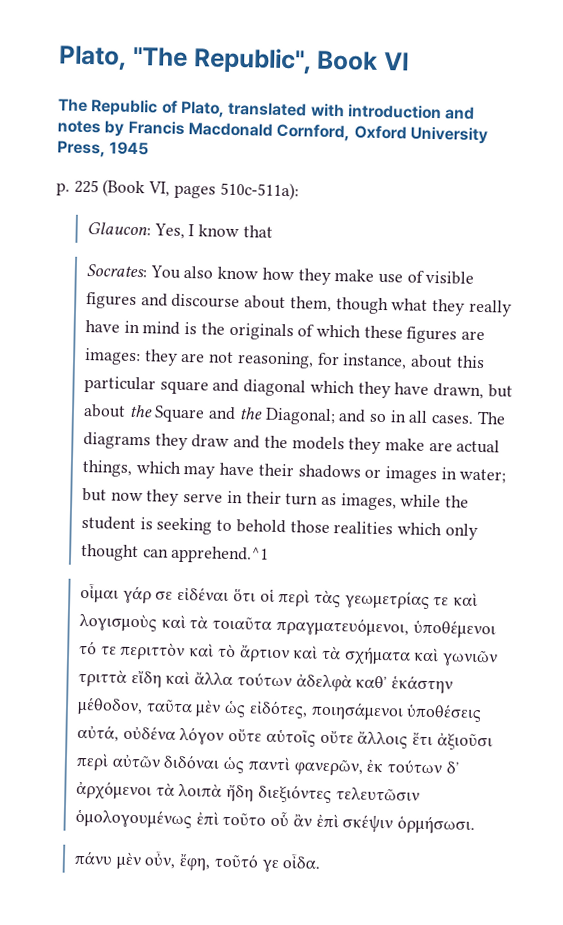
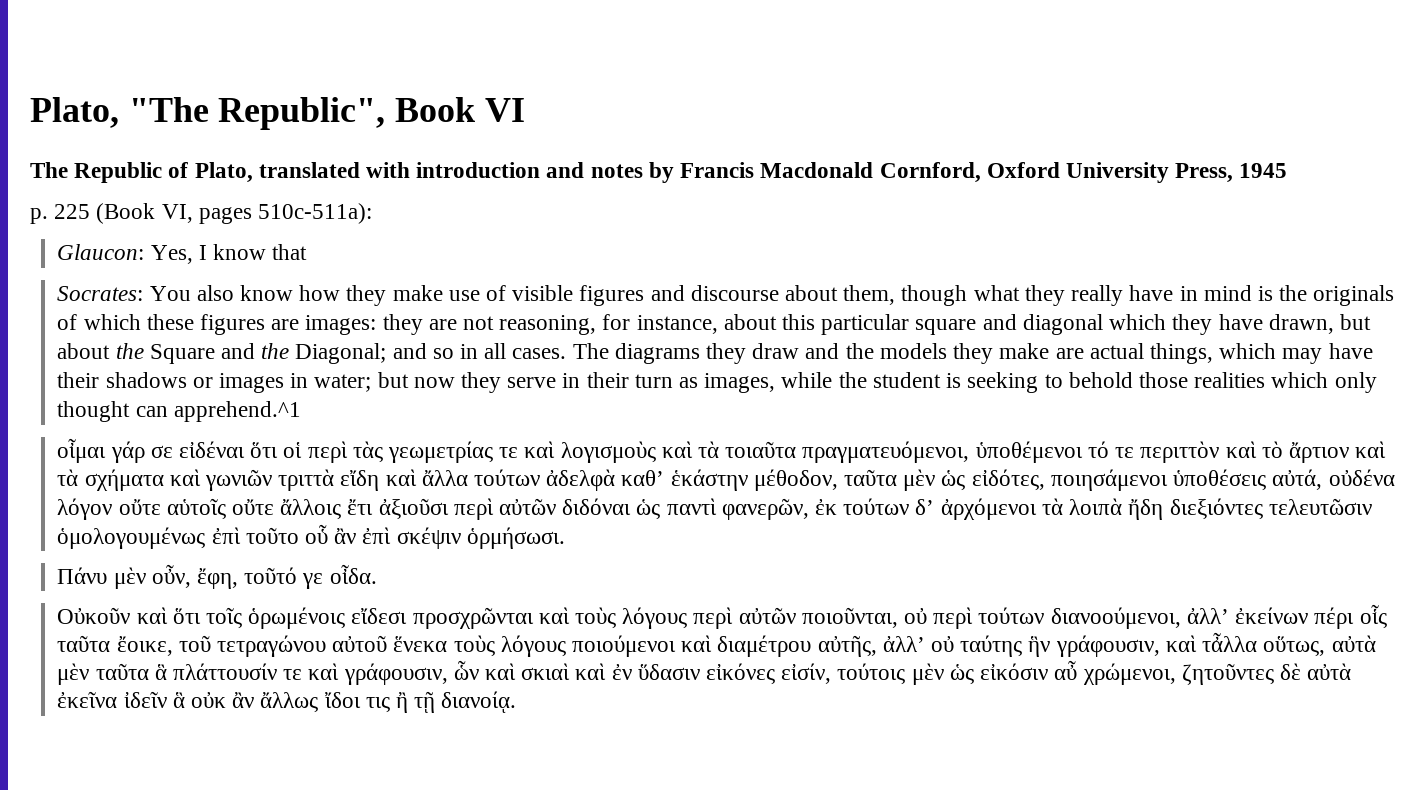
[355,675,388,689] καθ᾽ -> [621,470,665,486] καθ’
[445,761,459,774] δ᾽ -> [915,499,935,515] δ’
[73,850,113,865] πάνυ -> [57,567,108,584] Πάνυ
(322, 861) none -> [57,604,1387,629] [57,632,1376,657] [57,660,1352,685] [57,691,517,713] // Οὐκοῦν καὶ ὅτι τοῖς ὁρωμένοις εἴδεσι προσχρῶνται καὶ τοὺς λόγους περὶ αὐτῶν ποιοῦνται, οὐ περὶ τούτων διανοούμενοι, ἀλλ’ ἐκείνων πέρι οἷς ταῦτα ἔοικε, τοῦ τετραγώνου αὐτοῦ ἕνεκα τοὺς λόγους ποιούμενοι καὶ διαμέτρου αὐτῆς, ἀλλ’ οὐ ταύτης ἣν γράφουσιν, καὶ τἆλλα οὕτως, αὐτὰ μὲν ταῦτα ἃ πλάττουσίν τε καὶ γράφουσιν, ὧν καὶ σκιαὶ καὶ ἐν ὕδασιν εἰκόνες εἰσίν, τούτοις μὲν ὡς εἰκόσιν αὖ χρώμενοι, ζητοῦντες δὲ αὐτὰ ἐκεῖνα ἰδεῖν ἃ οὐκ ἂν ἄλλως ἴδοι τις ἢ τῇ διανοίᾳ.

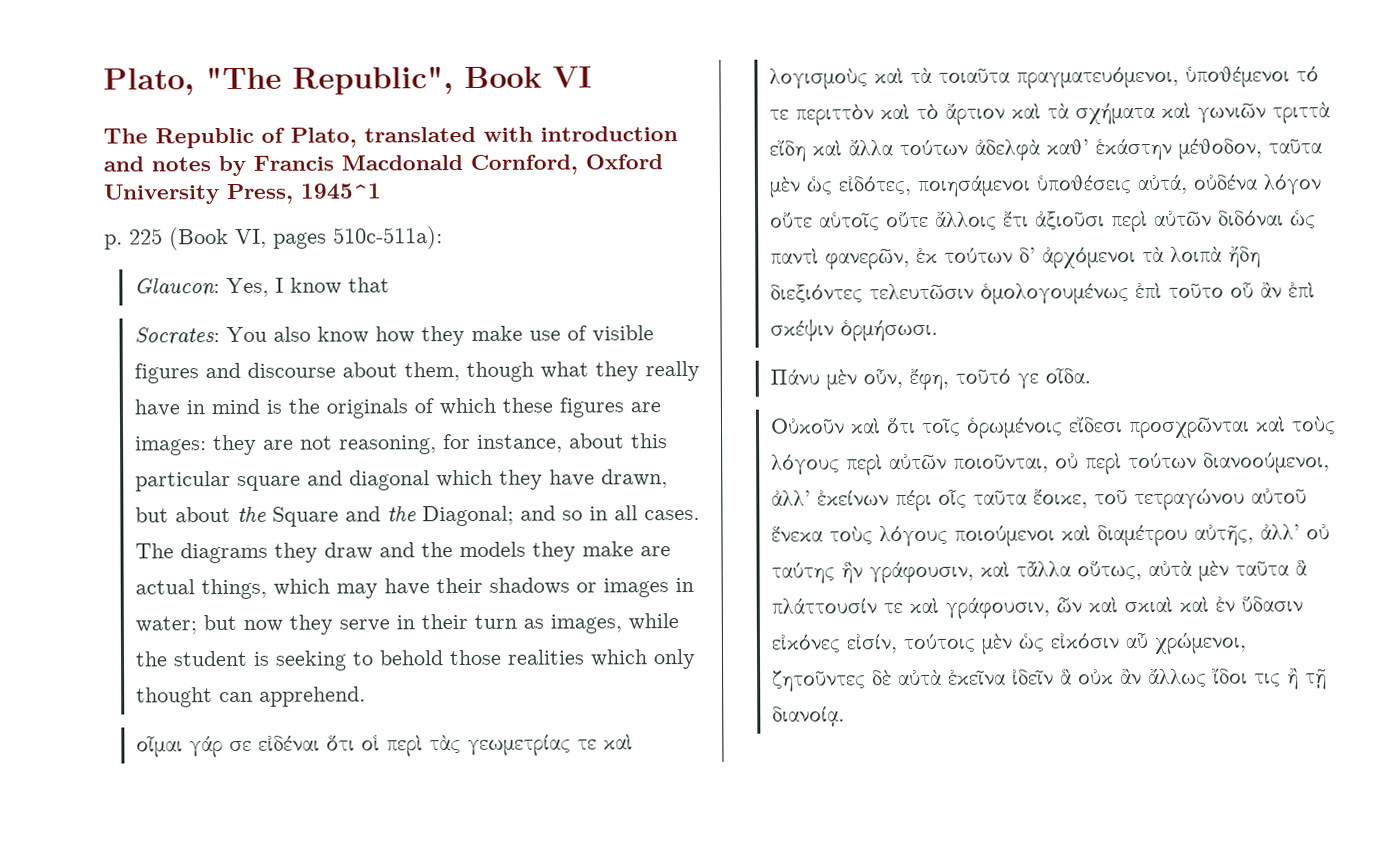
[1239,163,1288,178] 1945 -> [300,183,382,200] 1945^1
[173,401,301,422] apprehend.^1 -> [258,686,366,707] apprehend.

